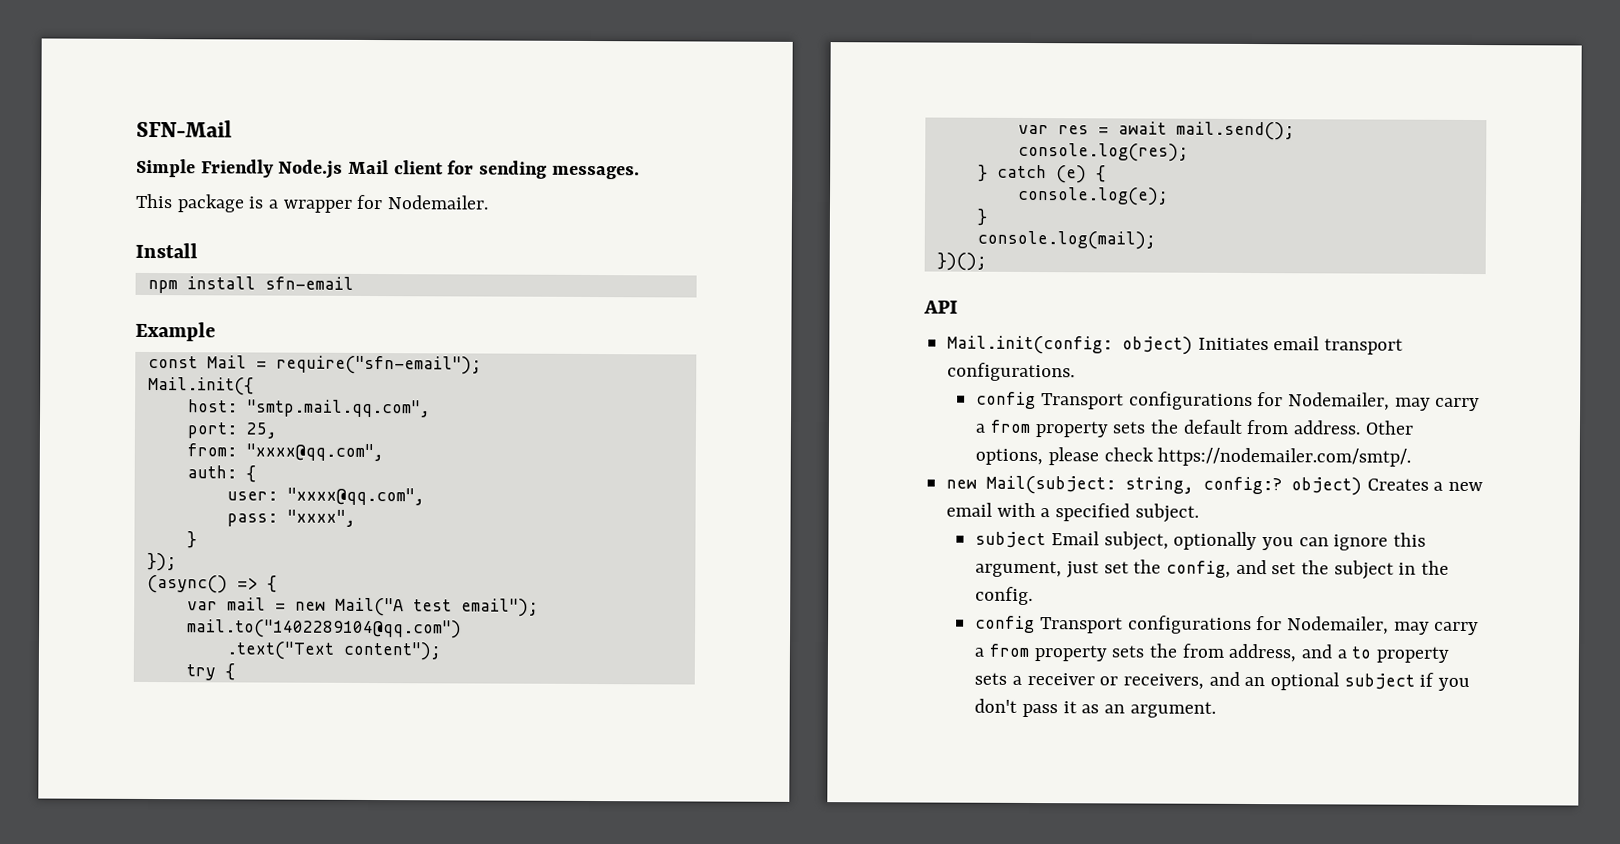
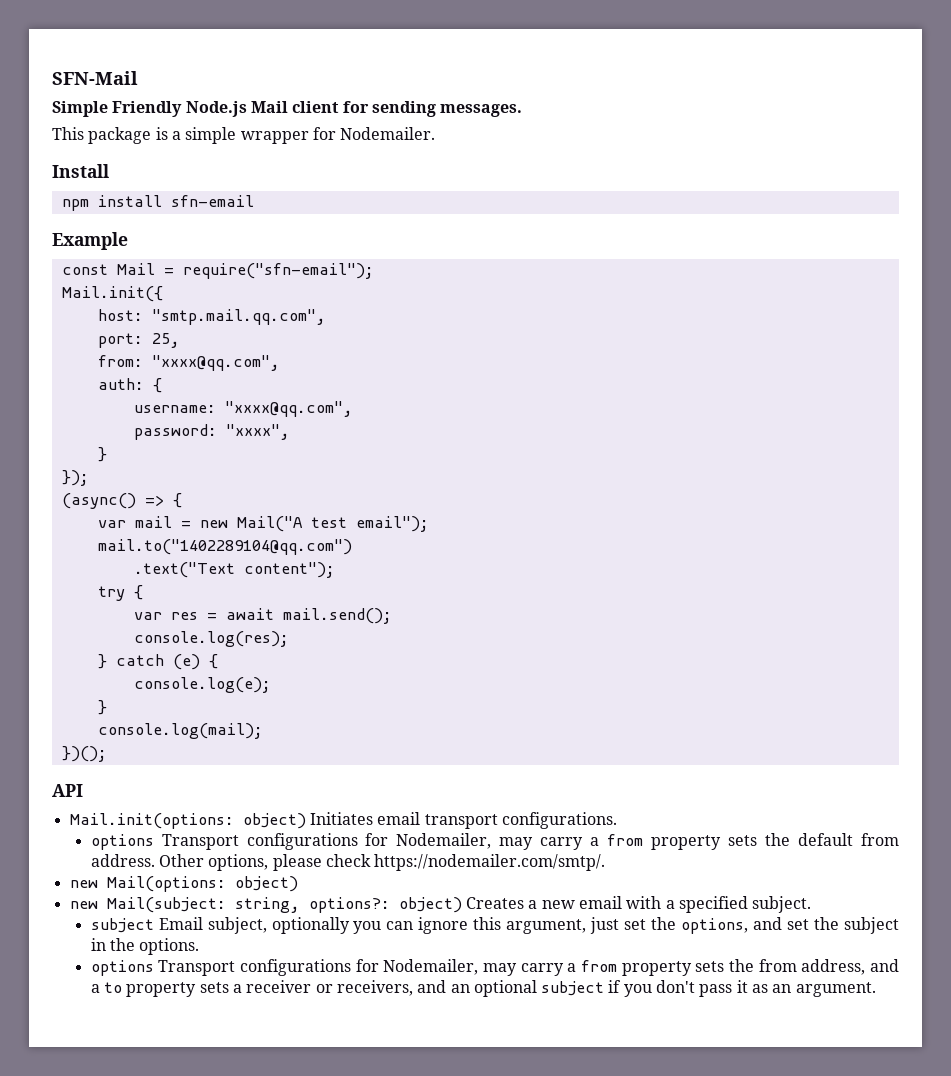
(280, 204) none -> [185,127,237,144] simple
[226,487,425,506] [226,513,278,527] user: "xxxx@qq.com", // pass: -> [133,401,353,417] [133,424,217,440] username: "xxxx@qq.com", // password:
[947,335,1114,355] Mail.init(config: -> [69,813,234,829] Mail.init(options:
[976,391,1037,410] config -> [90,834,154,850] options
(1412, 457) none -> [69,876,298,892] // new Mail(options: object)
[1203,476,1283,495] config:? -> [308,897,390,913] options?:
[1165,560,1231,578] config, -> [681,918,749,934] options,
[975,586,1034,606] [975,615,1036,634] config. // config -> [139,938,200,955] [90,960,154,976] options. // options

